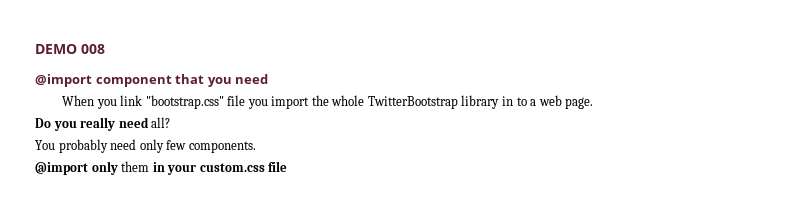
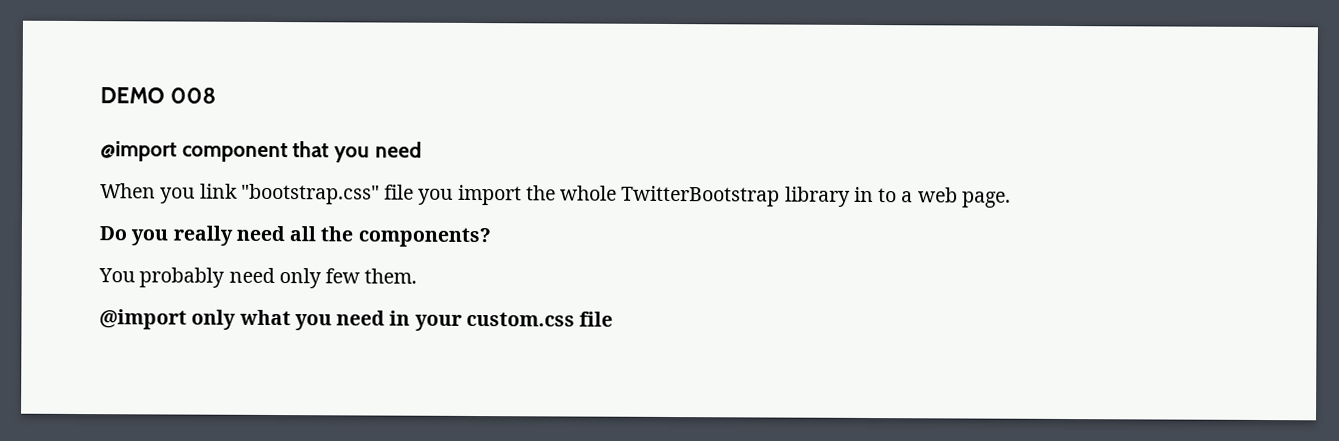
[151,117,171,128] all? -> [289,226,491,248] all the components?
[188,141,256,153] components. -> [364,268,418,284] them.
[121,161,150,172] them -> [238,309,386,331] what you need

